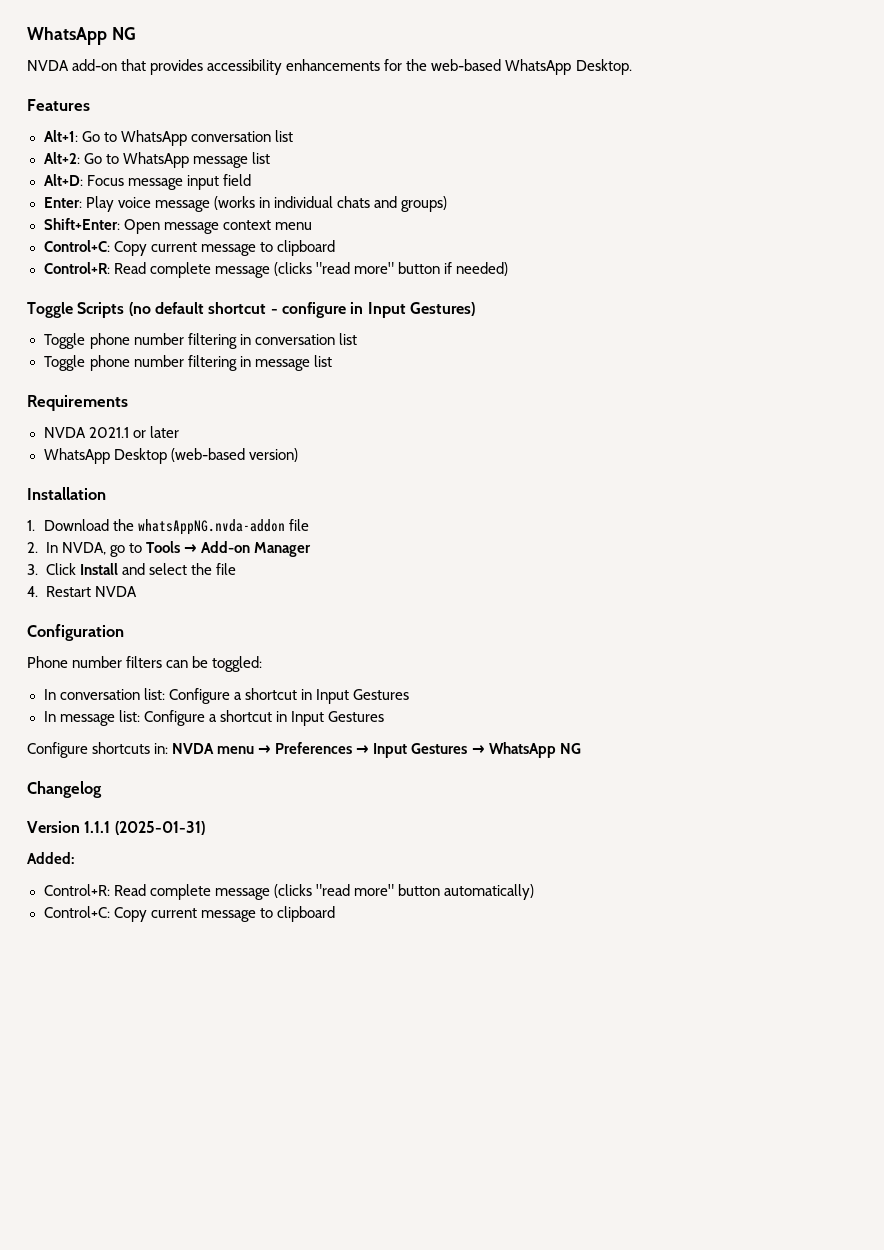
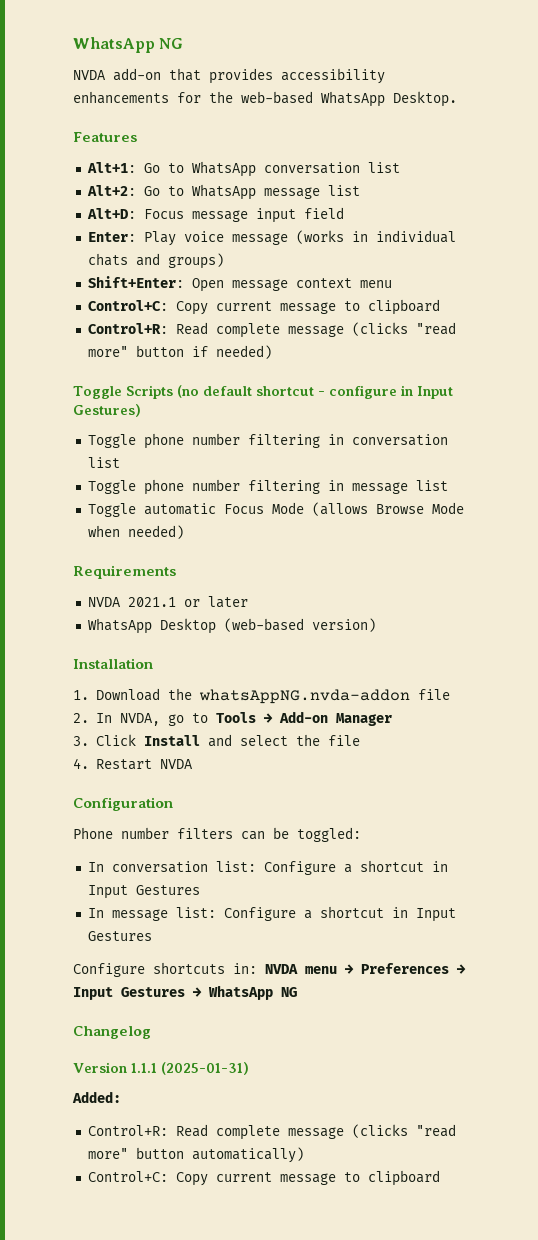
(332, 361) none -> [87,502,464,517] [87,525,184,539] // Toggle automatic Focus Mode (allows Browse Mode when needed)

